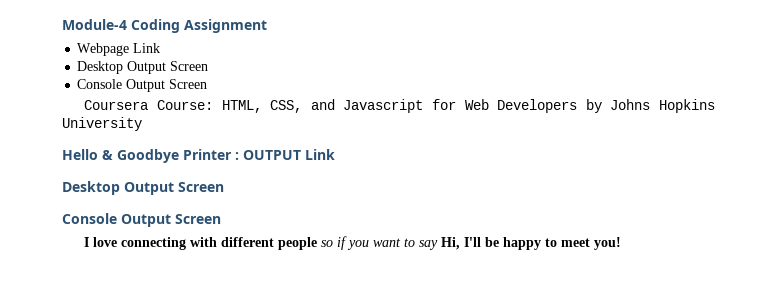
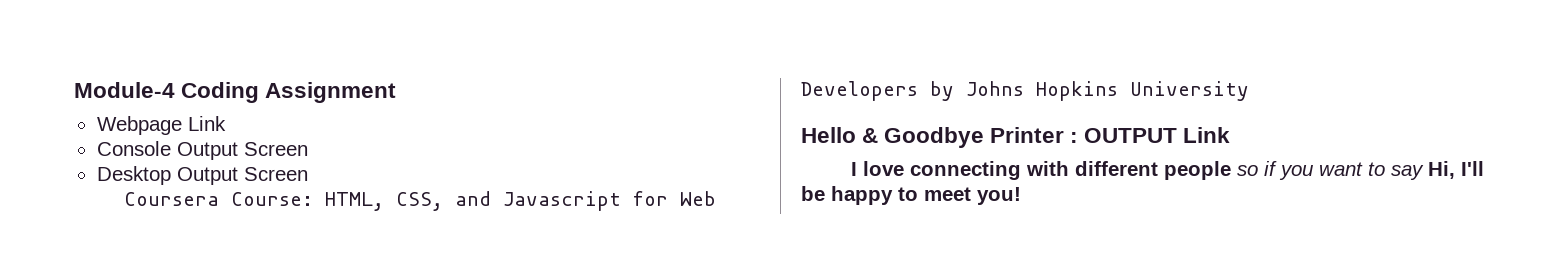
[77,61,209,74] [77,79,123,89] Desktop Output Screen // Console -> [96,141,308,160] [96,166,171,185] Console Output Screen // Desktop
[62,181,224,195] [62,213,221,227] // Desktop Output Screen // Console Output Screen -> (1231, 135) none

